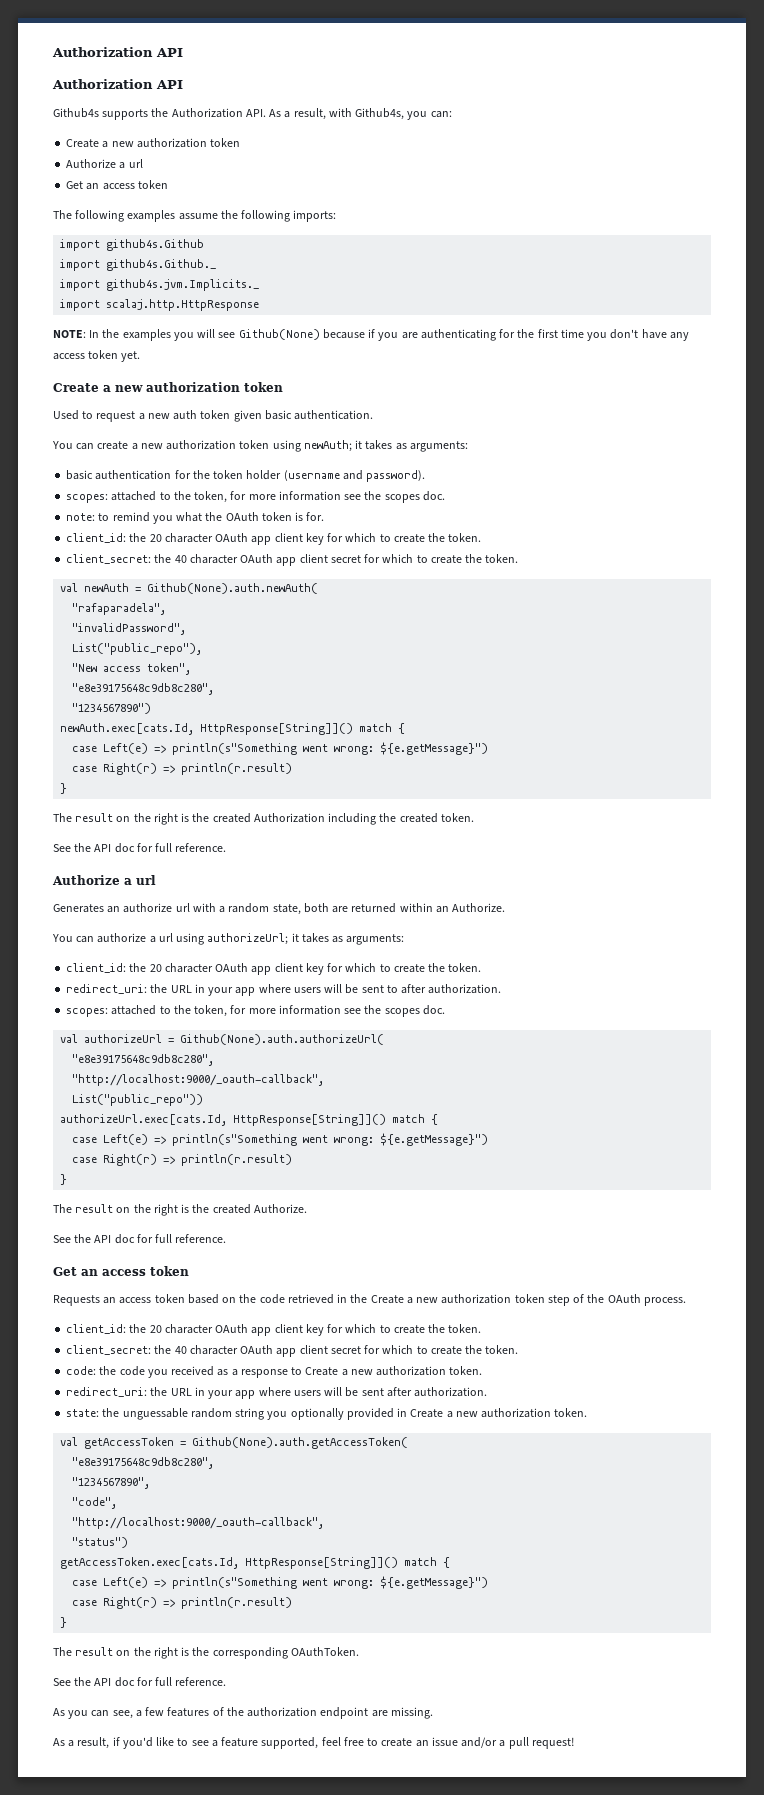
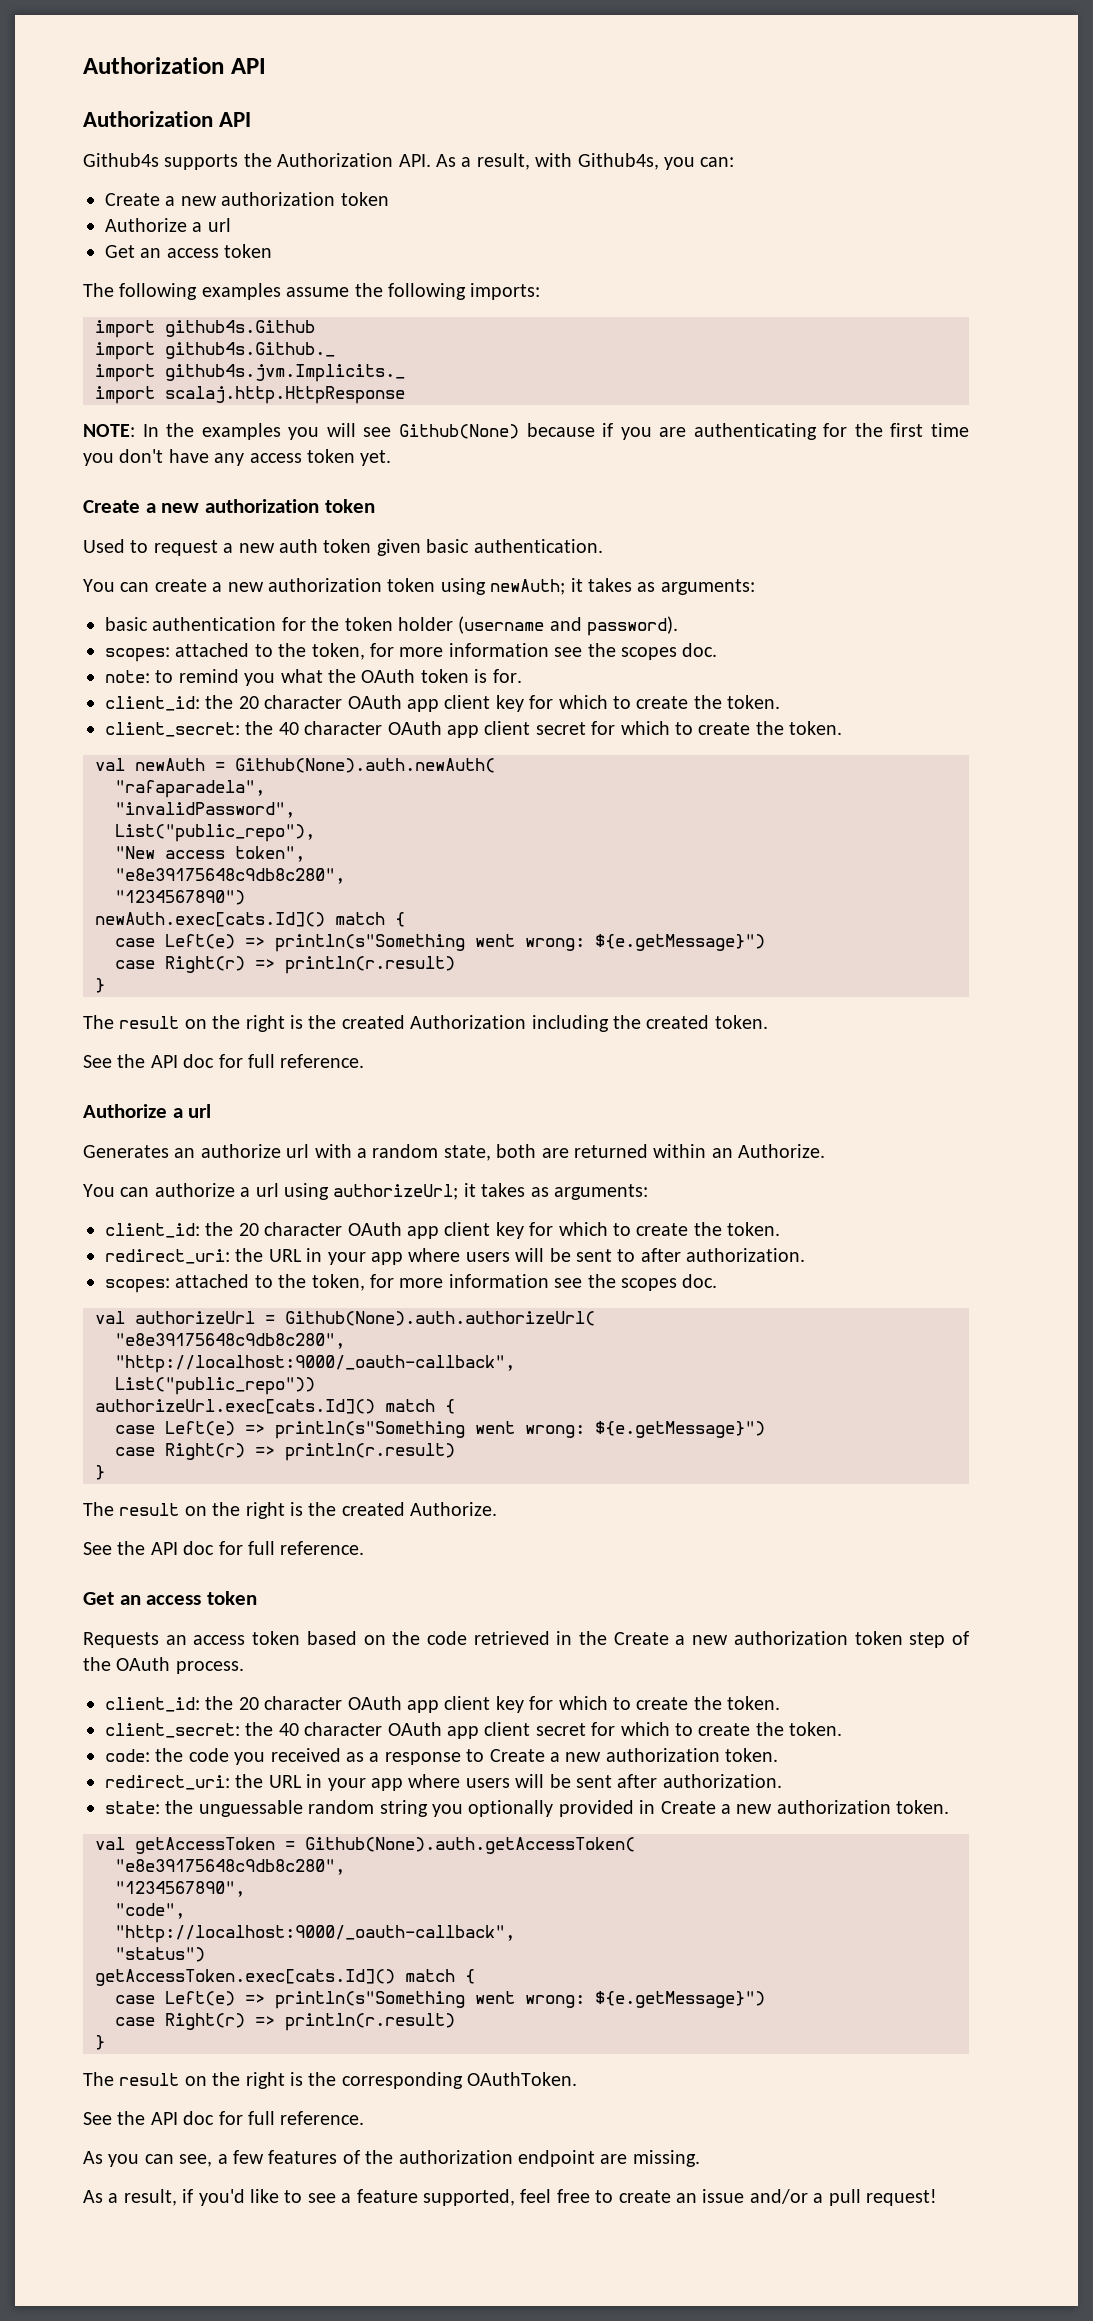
[60,723,354,735] newAuth.exec[cats.Id, HttpResponse[String]]() -> [95,912,325,927] newAuth.exec[cats.Id]()
[60,1114,387,1126] authorizeUrl.exec[cats.Id, HttpResponse[String]]() -> [95,1399,375,1414] authorizeUrl.exec[cats.Id]()
[60,1557,399,1569] getAccessToken.exec[cats.Id, HttpResponse[String]]() -> [95,1969,395,1986] getAccessToken.exec[cats.Id]()

